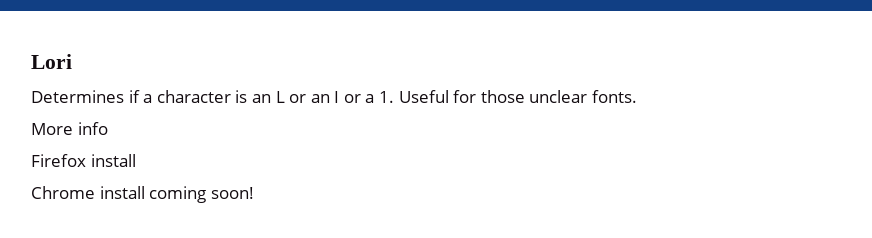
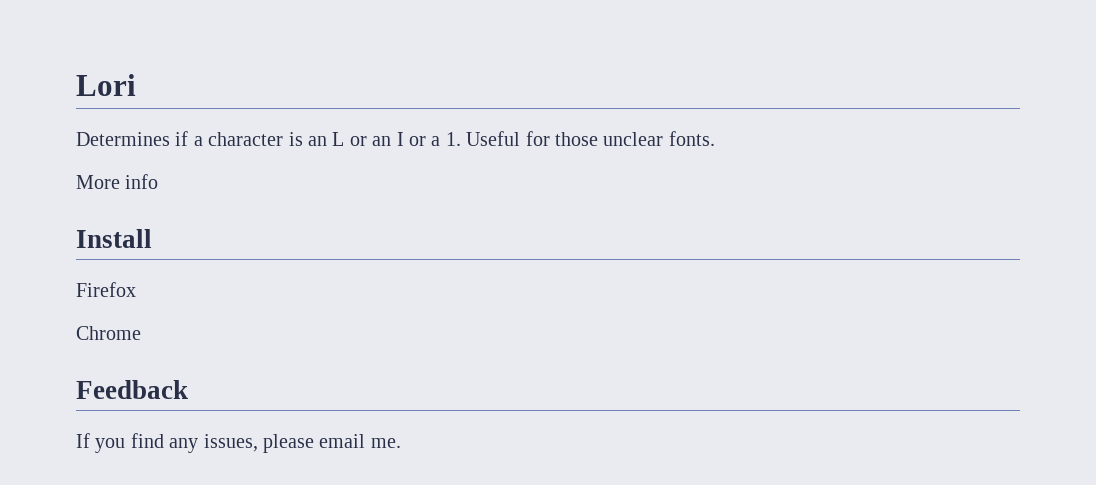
(108, 128) none -> [76,229,152,248] // Install
[90,154,136,167] install -> (136, 289) none
[99,186,254,203] install coming soon! -> [76,380,188,399] [76,433,401,453] // Feedback // If you find any issues, please email me.

